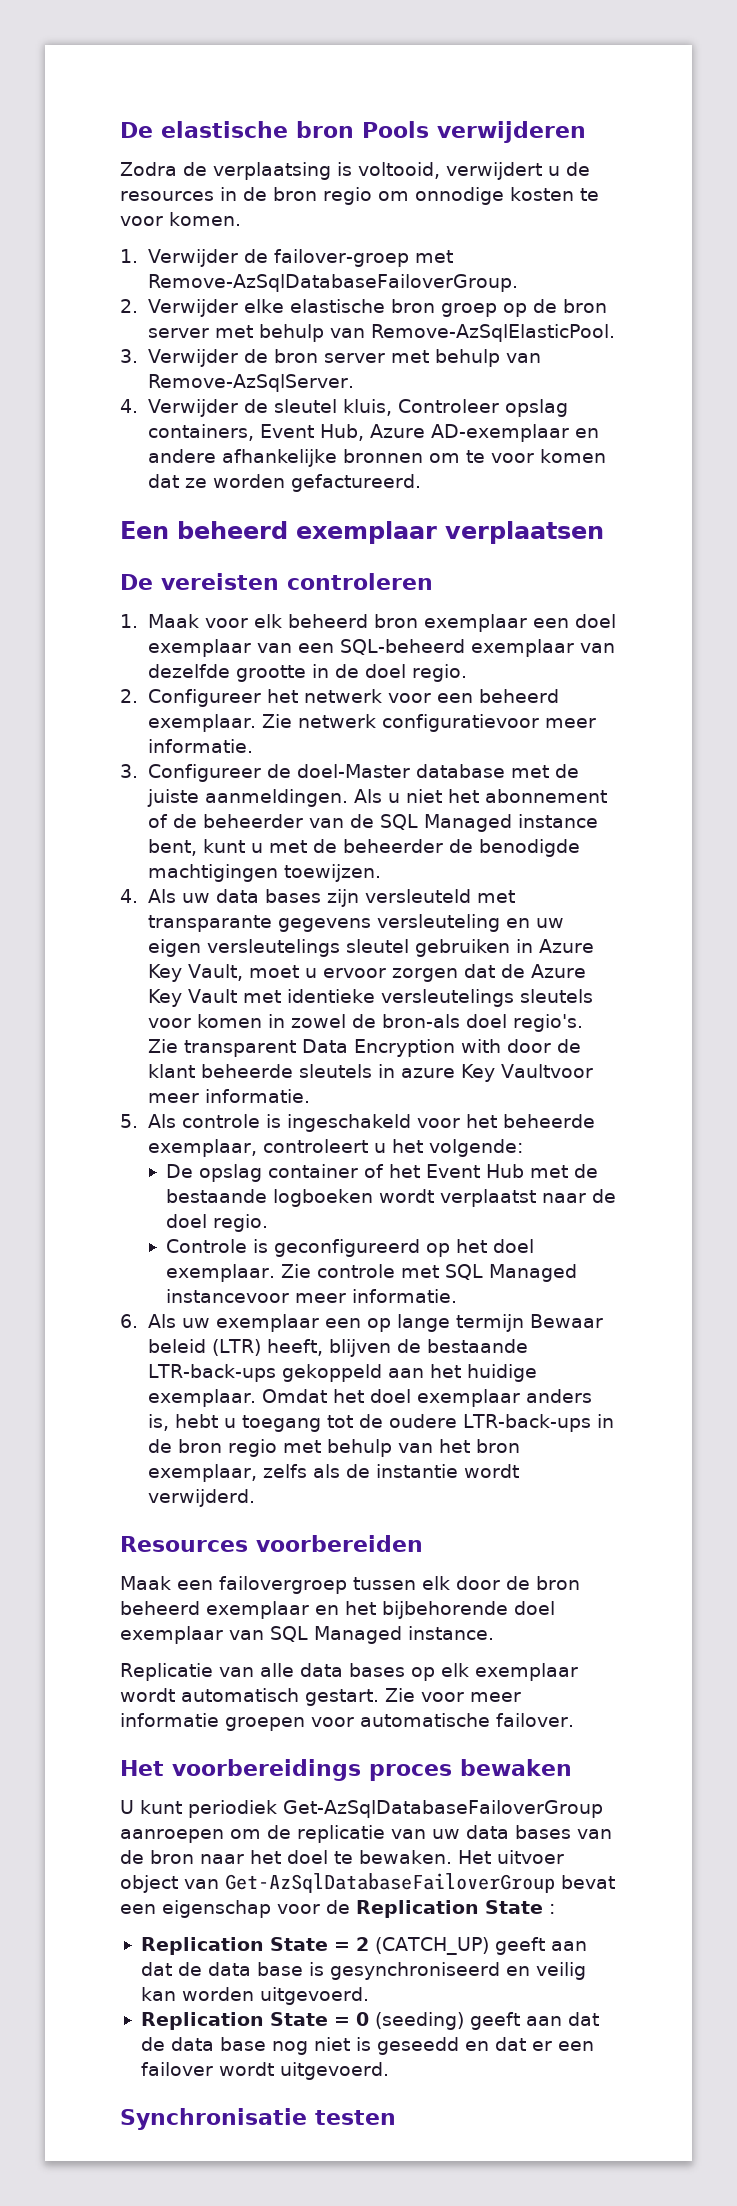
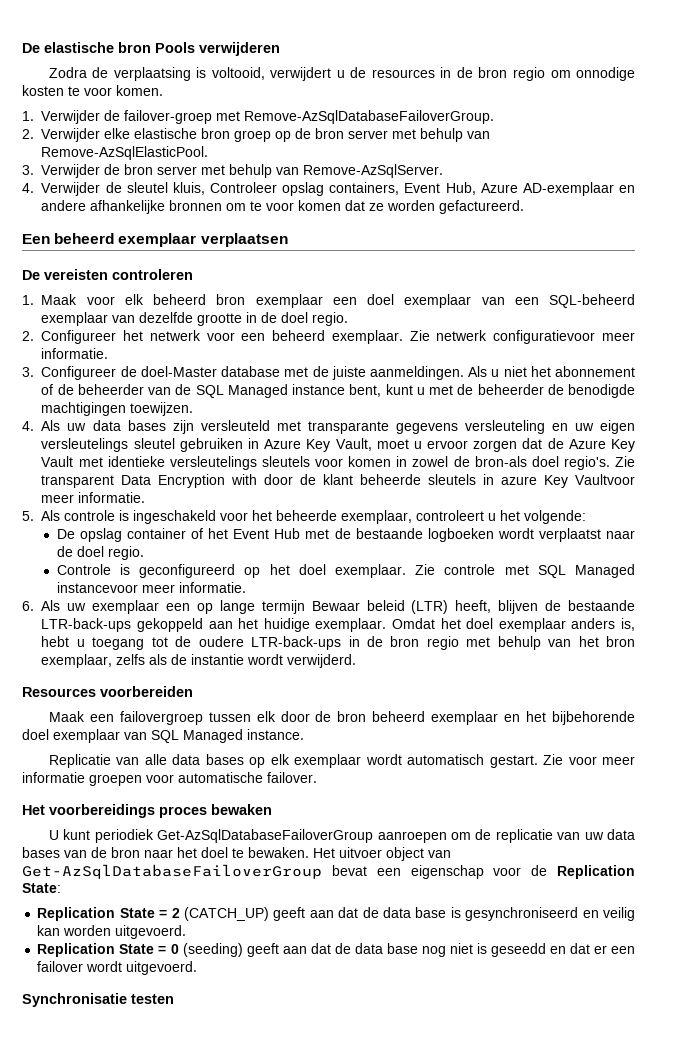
[485,1900,555,1914] State : -> [22,883,61,893] State:

